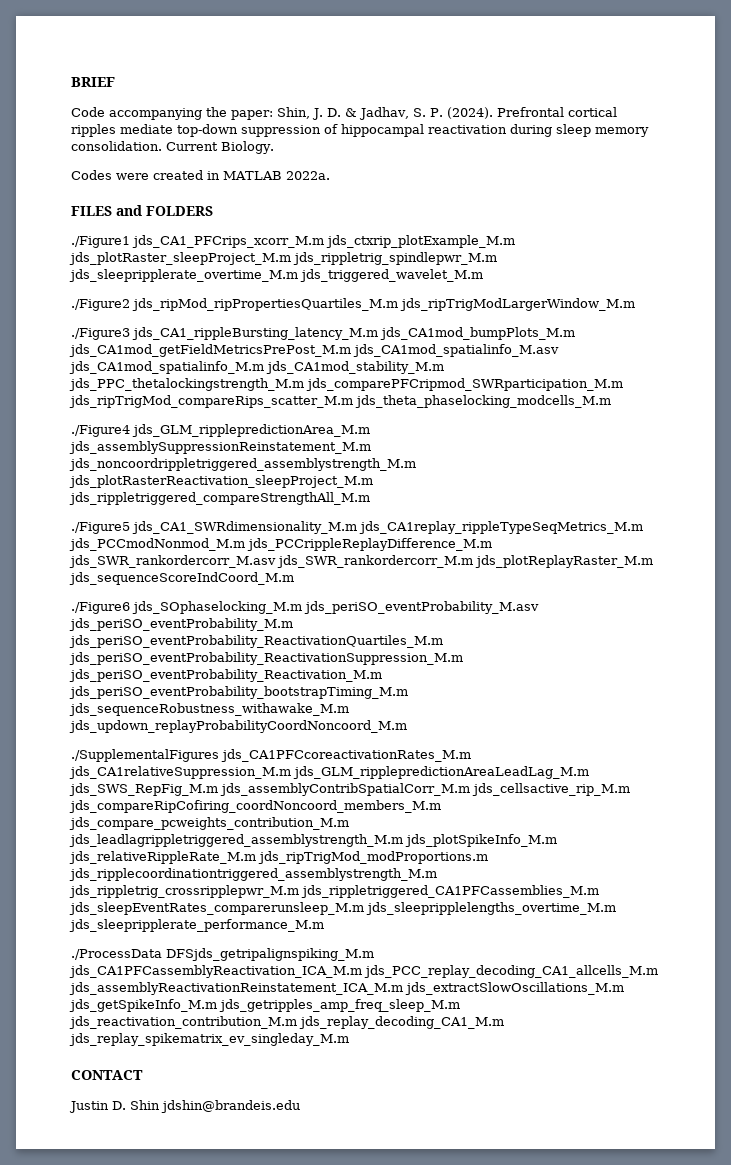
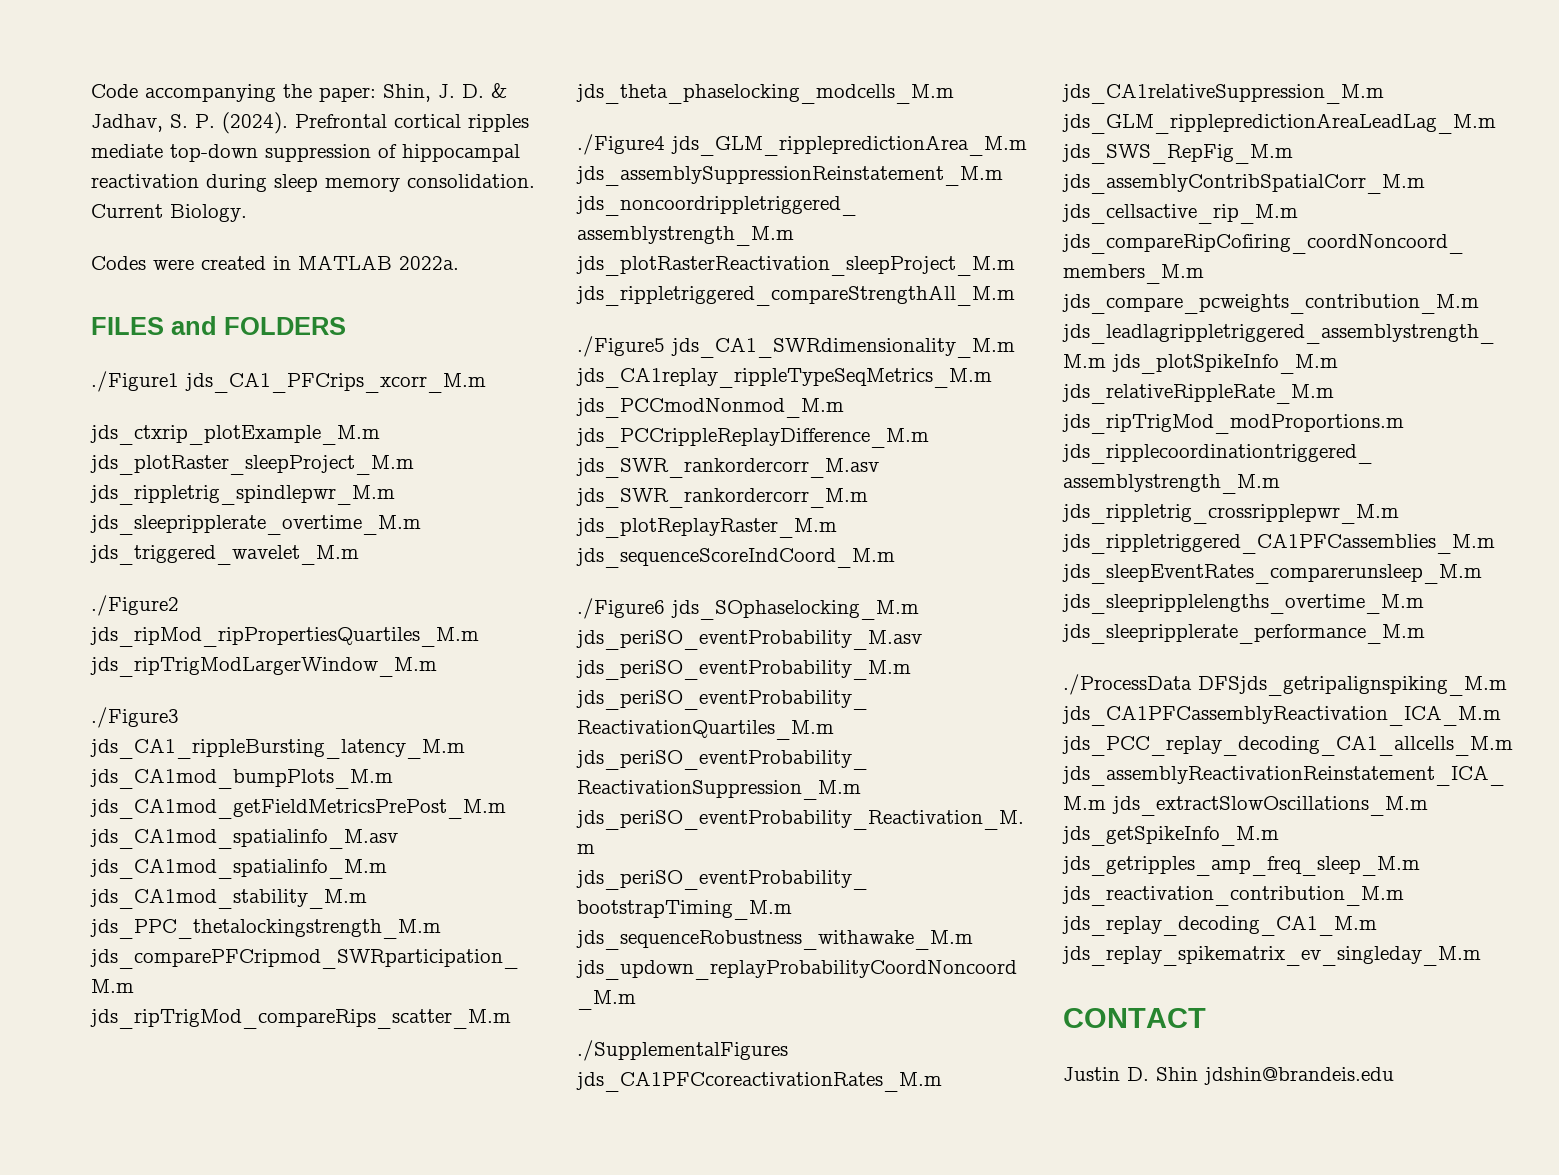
[71,77,115,87] BRIEF // -> (91, 91) none
(324, 241) none -> (486, 382) //

